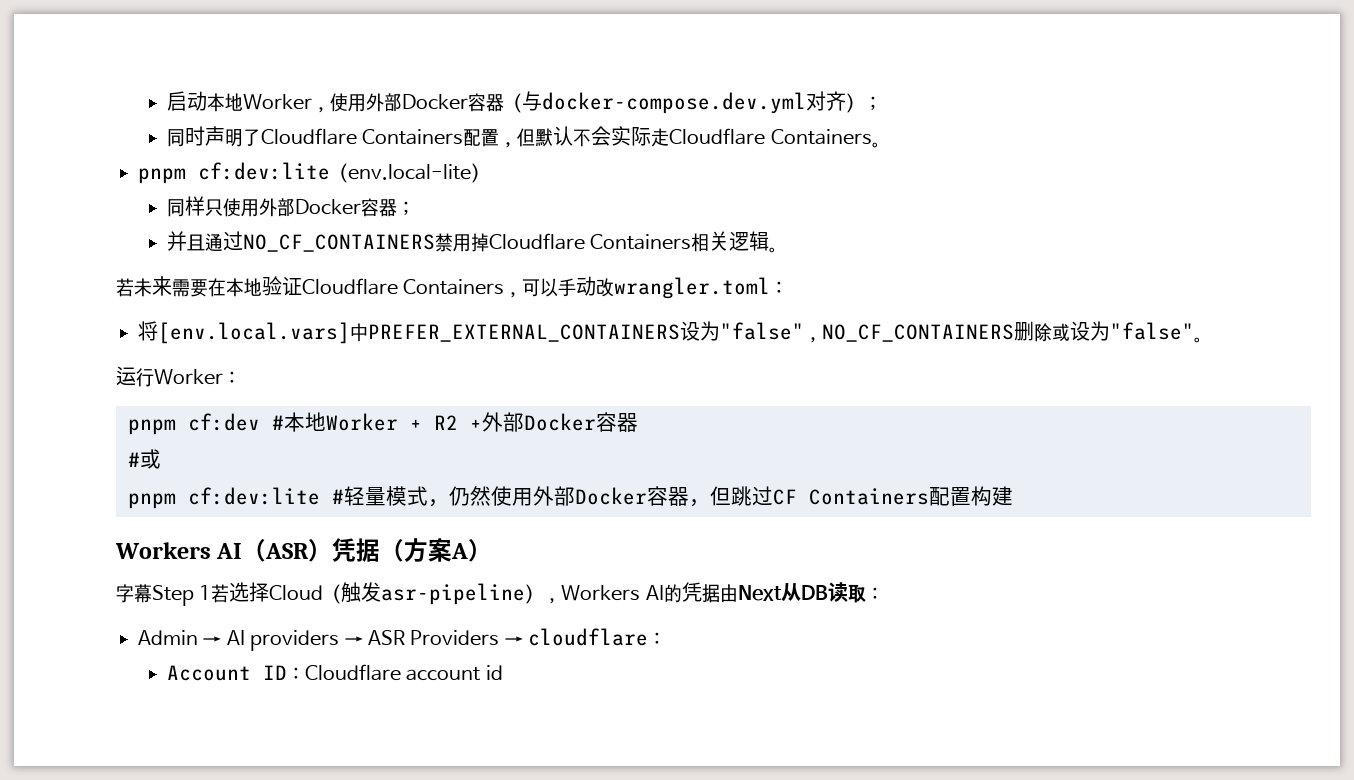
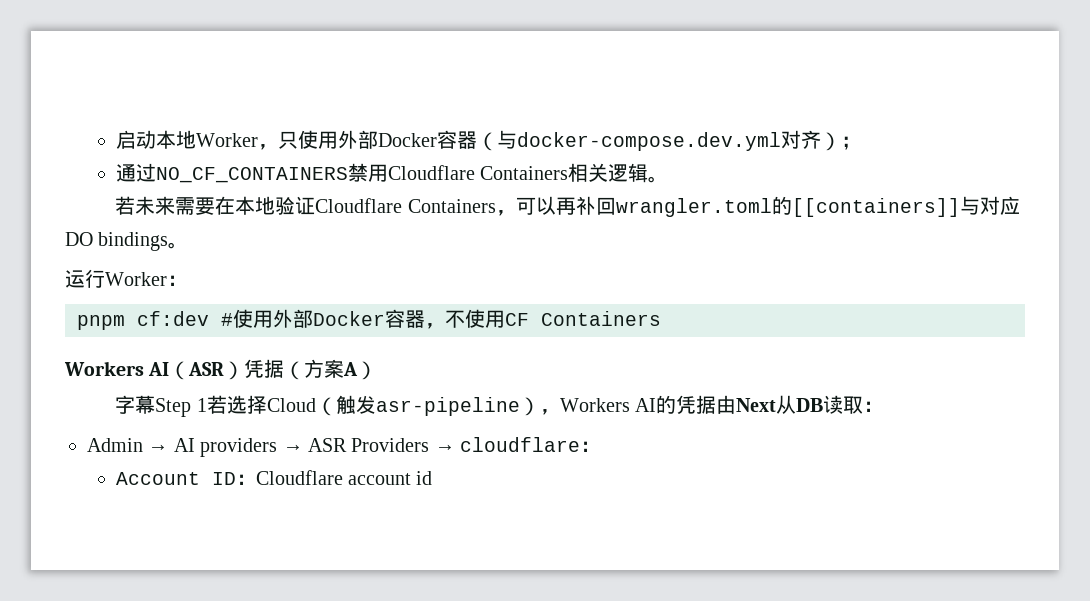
(330, 110) none -> [277,131,298,149] 只
[166,126,881,148] [138,162,489,184] [166,196,415,217] [166,231,205,251] 同时声明了Cloudflare Containers配置，但默认不会实际走Cloudflare Containers。 // pnpm cf:dev:lite（env.local-lite） // 同样只使用外部Docker容器； // 并且 -> (861, 143) none
[470,233,489,252] 掉 -> (388, 173) none
[558,276,789,299] [138,321,1194,344] 手动改wrangler.toml： // 将[env.local.vars]中PREFER_EXTERNAL_CONTAINERS设为"false"，NO_CF_CONTAINERS删除或设为"false" -> [555,196,1020,217] [65,232,169,251] 再补回wrangler.toml的[[containers]]与对应DO bindings
[284,412,638,432] [128,449,161,469] [128,486,491,509] 本地Worker + R2 +外部Docker容器 // #或 // pnpm cf:dev:lite #轻量模式，仍然 -> (233, 319) none
[710,486,773,506] 但跳过 -> [445,309,505,328] 不使用
[929,486,1013,506] 配置构建 -> (661, 318) none

